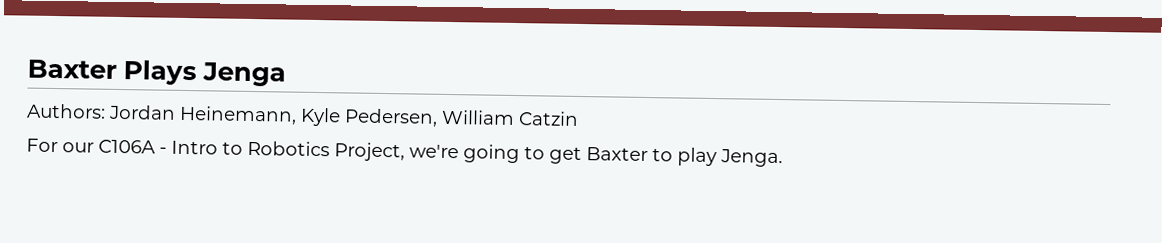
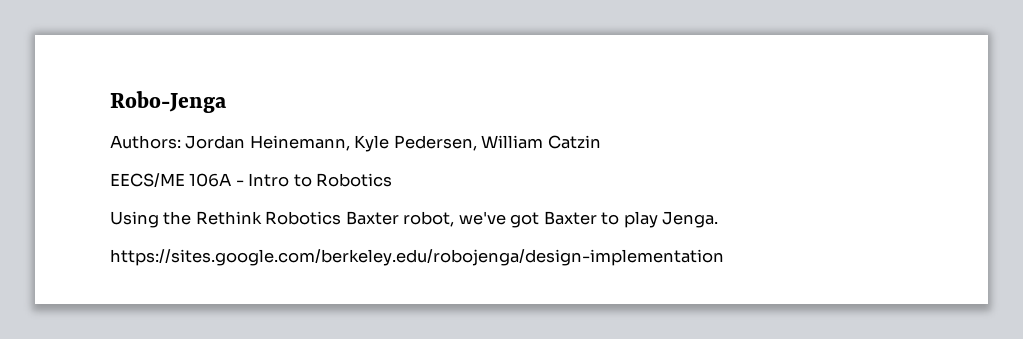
[27,59,287,87] Baxter Plays Jenga -> [110,91,227,113] Robo-Jenga
[26,138,156,154] For our C106A -> [110,173,232,187] EECS/ME 106A
[334,142,582,165] Project, we're going to get -> [110,211,540,228] // Using the Rethink Robotics Baxter robot, we've got
(783, 158) none -> [110,249,724,266] // https://sites.google.com/berkeley.edu/robojenga/design-implementation

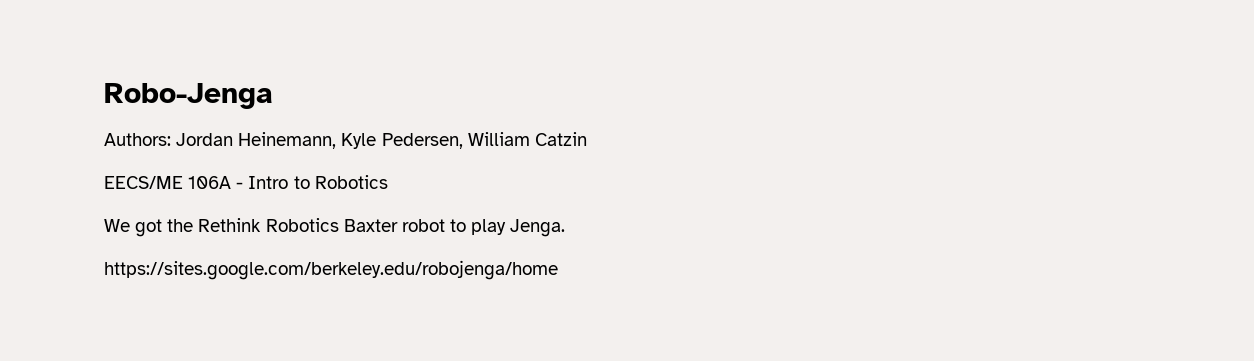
[110,211,159,228] Using -> [104,219,163,237] We got
[403,211,597,228] robot, we've got Baxter -> [401,219,445,232] robot
[110,249,724,266] https://sites.google.com/berkeley.edu/robojenga/design-implementation -> [104,260,558,280] https://sites.google.com/berkeley.edu/robojenga/home

